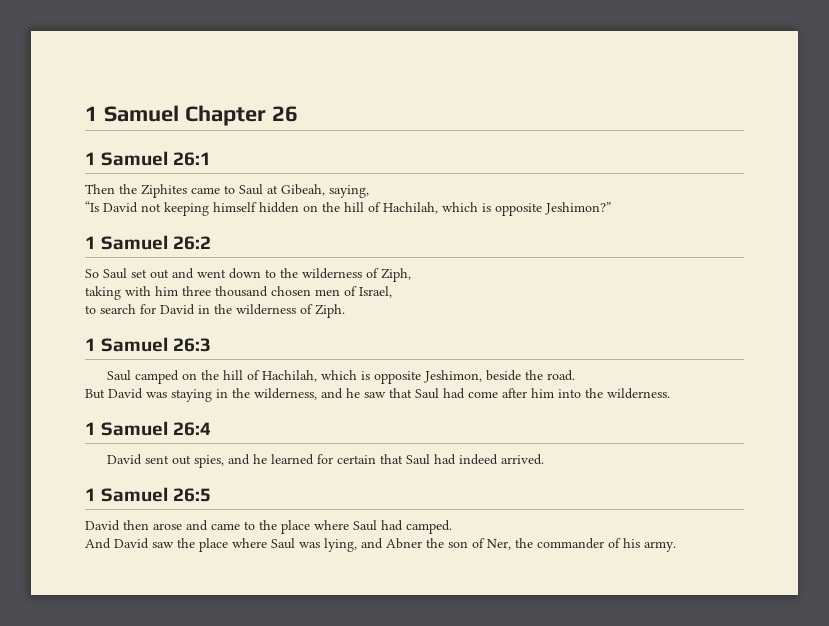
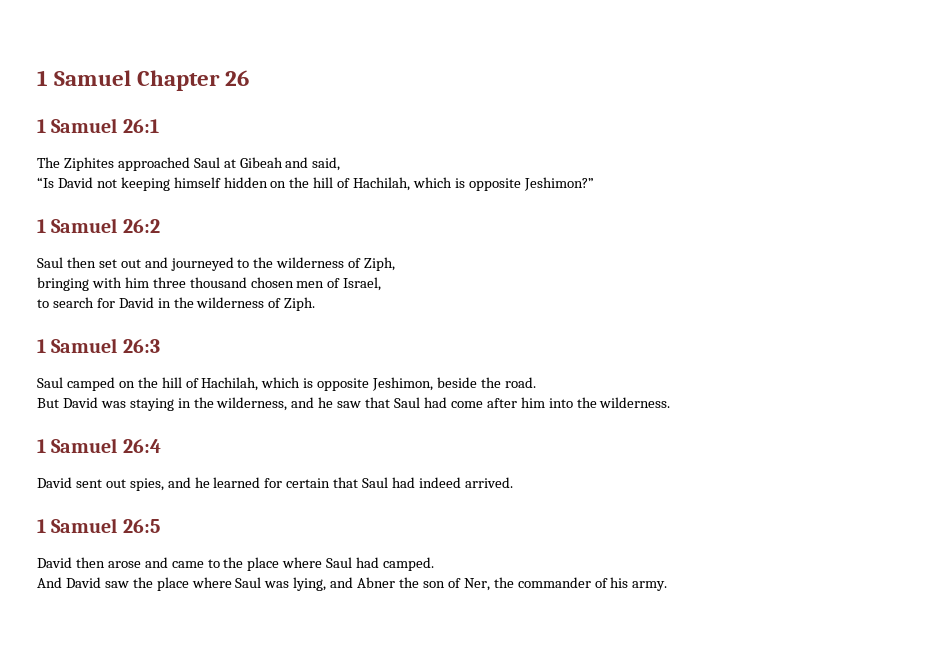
[85,184,369,198] Then the Ziphites came to Saul at Gibeah, saying, -> [37,157,341,171] The Ziphites approached Saul at Gibeah and said,
[85,268,127,279] So Saul -> [37,257,96,268] Saul then
[197,268,261,279] went down -> [170,257,234,271] journeyed
[85,286,121,300] taking -> [37,277,89,291] bringing

